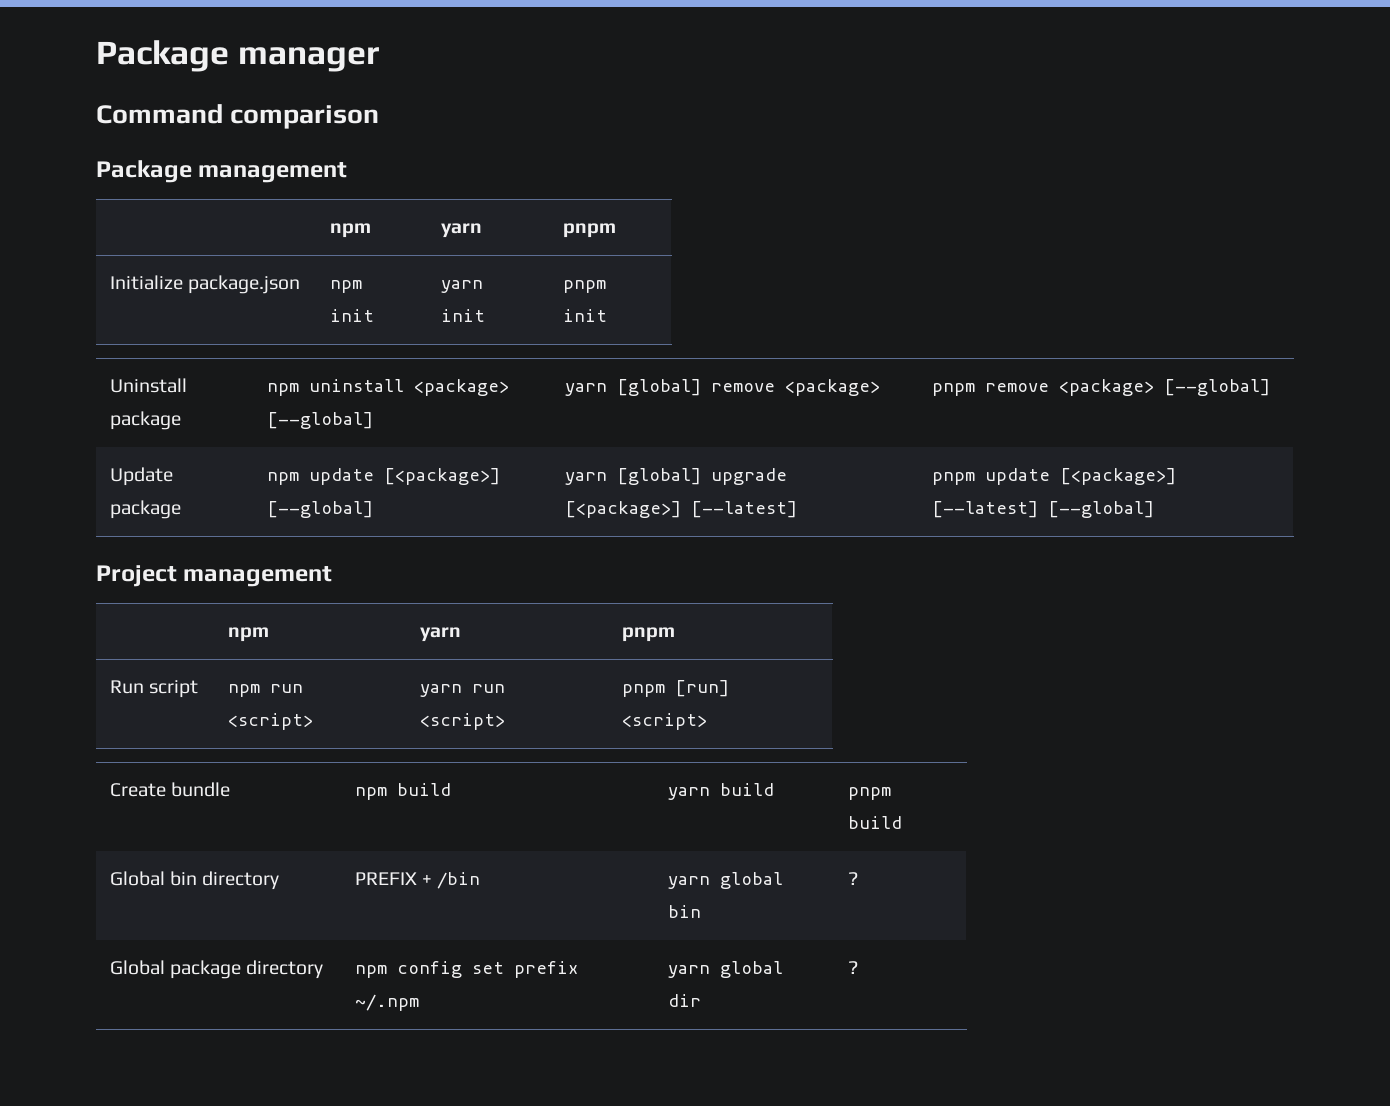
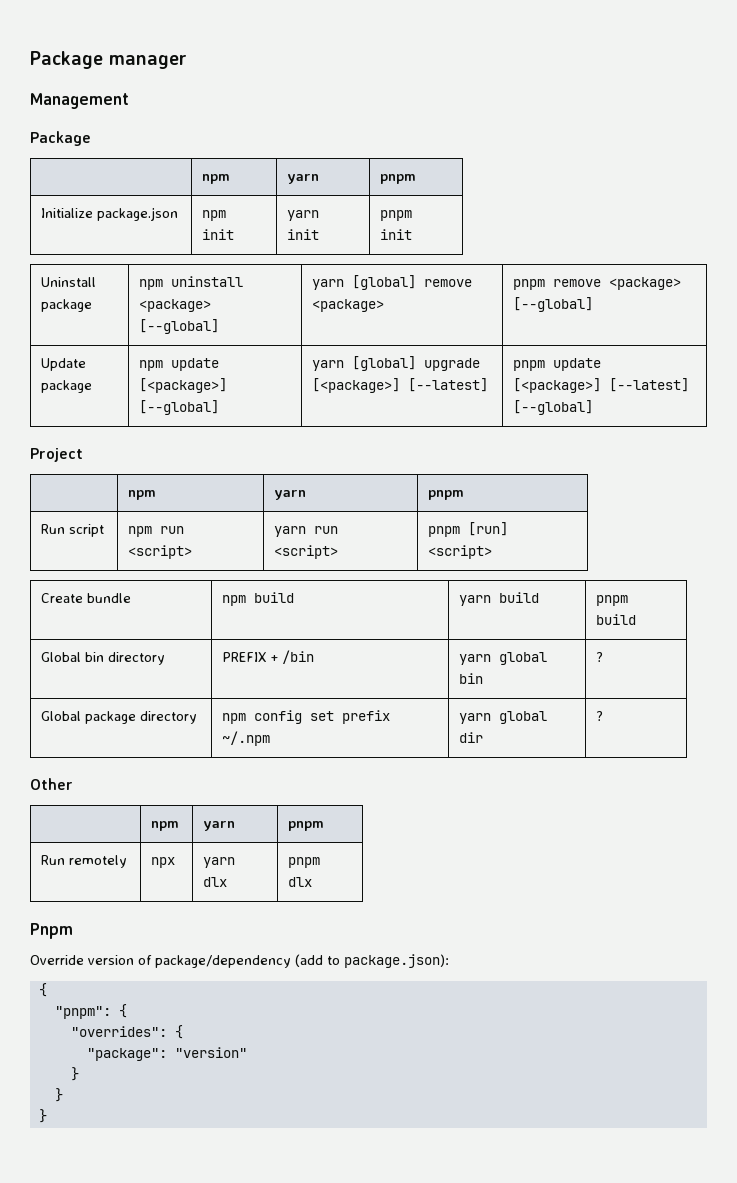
[96,104,380,129] [96,160,348,183] Command comparison // Package management -> [30,93,129,109] [30,131,91,146] Management // Package
[183,566,333,587] management -> (83, 455) none
(858, 967) none -> [30,778,73,790] [151,821,180,831] [203,821,236,831] [288,821,325,831] [41,855,128,868] [151,857,176,868] [203,857,236,868] [203,877,228,887] [288,857,321,868] [288,877,313,887] [30,923,73,939] [30,954,449,968] [38,983,47,997] [54,1004,127,1019] [70,1025,183,1039] [86,1047,247,1061] [70,1067,79,1081] [54,1088,63,1102] [38,1109,47,1123] // Other // | npm | yarn | pnpm // Run remotely | npx | yarn dlx | pnpm dlx // Pnpm // Override version of package/dependency (add to package.json): // { // "pnpm": { // "overrides": { // "package": "version" // } // } // }

